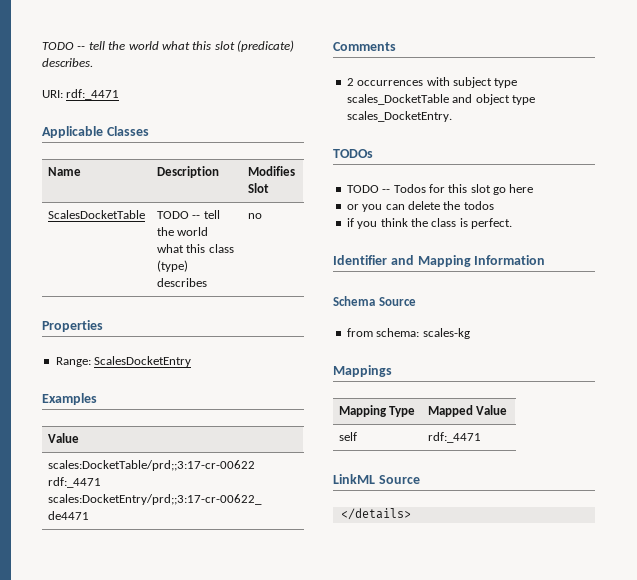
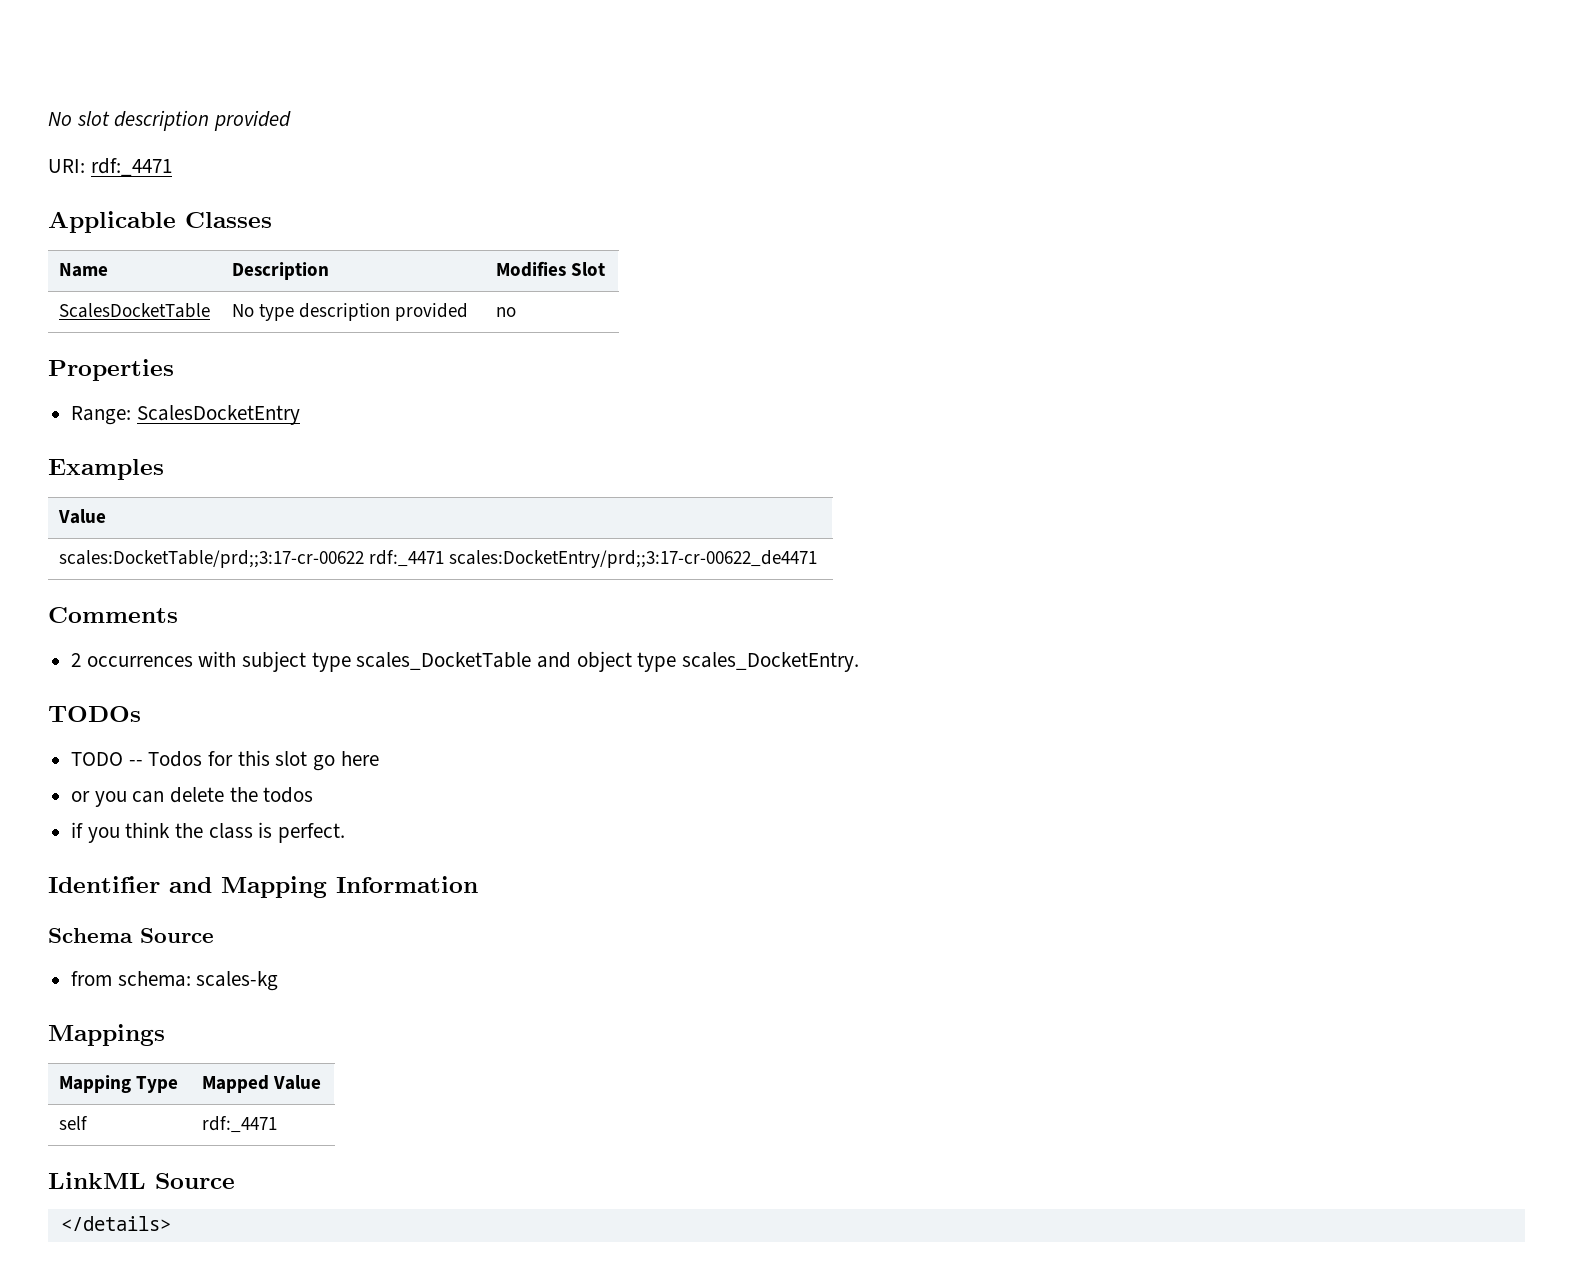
[42,40,294,52] [42,58,93,67] TODO -- tell the world what this slot (predicate) describes. -> [48,110,292,131] No slot description provided
[156,210,220,219] [156,227,209,236] [156,244,234,253] [156,260,188,272] [156,278,207,287] TODO -- tell the world what this class (type) describes -> [231,303,469,321] No type description provided

